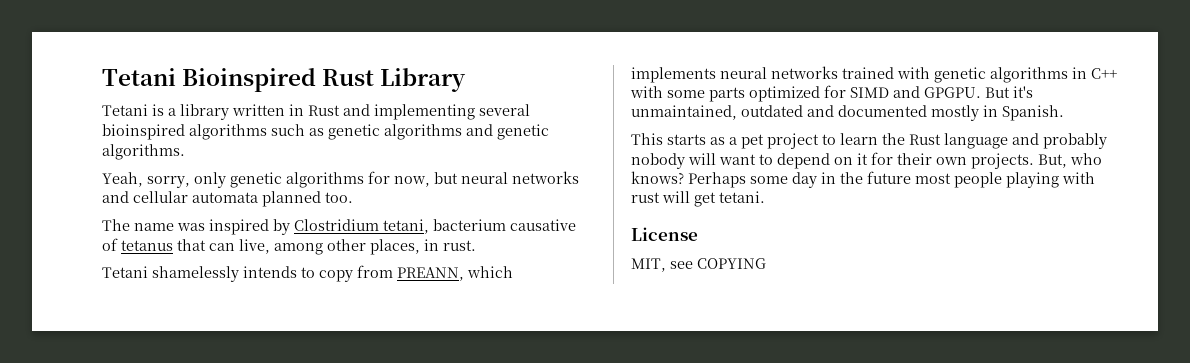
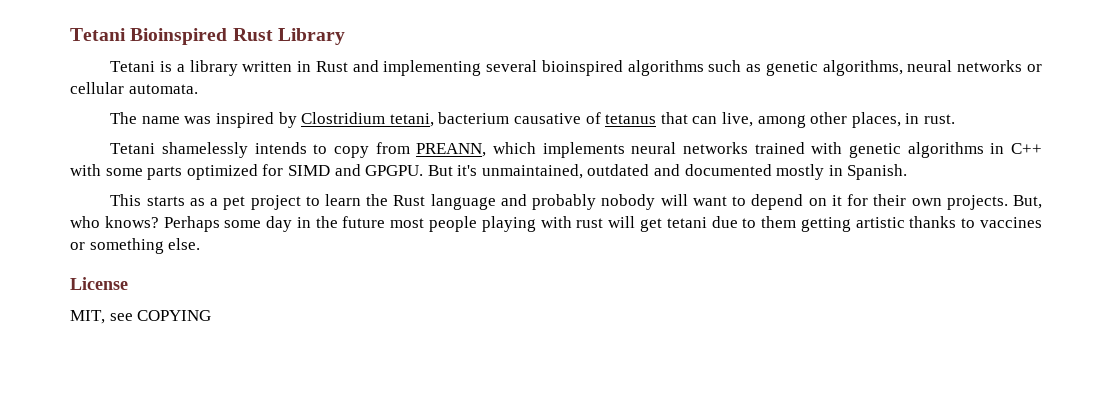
[384,124,549,140] [102,144,185,160] [102,171,579,188] [102,191,353,207] algorithms and genetic algorithms. // Yeah, sorry, only genetic algorithms for now, but neural networks and cellular automata planned too. -> [822,60,1043,76] [70,82,198,94] algorithms, neural networks or cellular automata.
[719,191,765,203] tetani. -> [666,216,1042,232] [70,238,201,254] tetani due to them getting artistic thanks to vaccines or something else.

